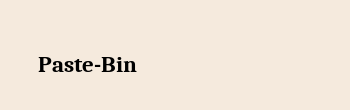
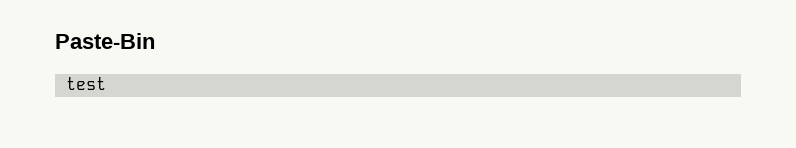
(137, 64) none -> [66,77,107,90] // test

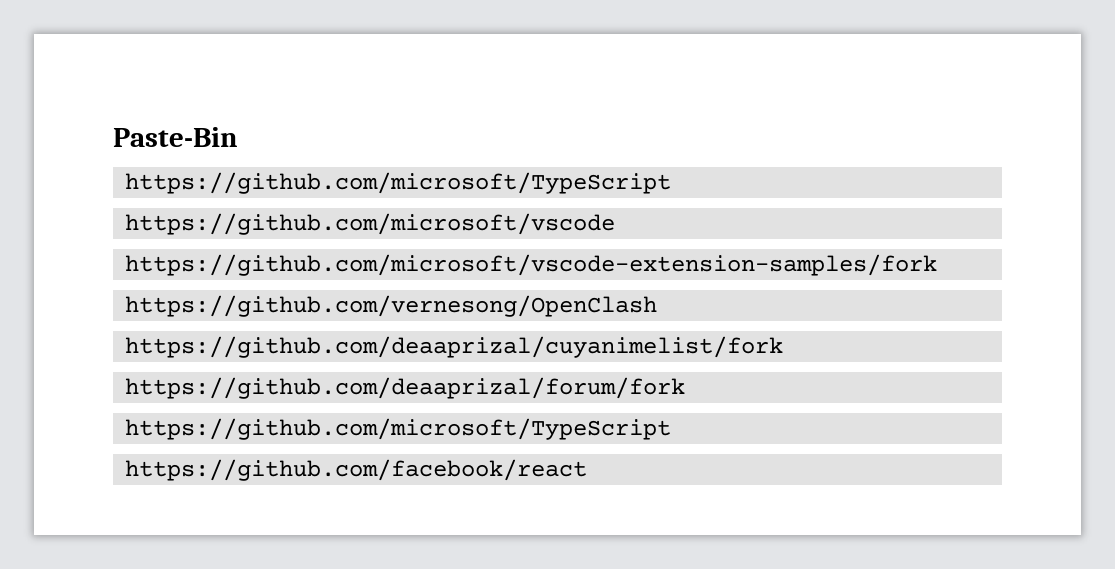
[66,77,107,90] test -> [125,172,672,194] [125,213,616,235] [125,254,938,276] [125,295,658,317] [125,336,784,358] [125,377,686,399] [125,418,672,440] [125,459,588,481] https://github.com/microsoft/TypeScript // https://github.com/microsoft/vscode // https://github.com/microsoft/vscode-extension-samples/fork // https://github.com/vernesong/OpenClash // https://github.com/deaaprizal/cuyanimelist/fork // https://github.com/deaaprizal/forum/fork // https://github.com/microsoft/TypeScript // https://github.com/facebook/react

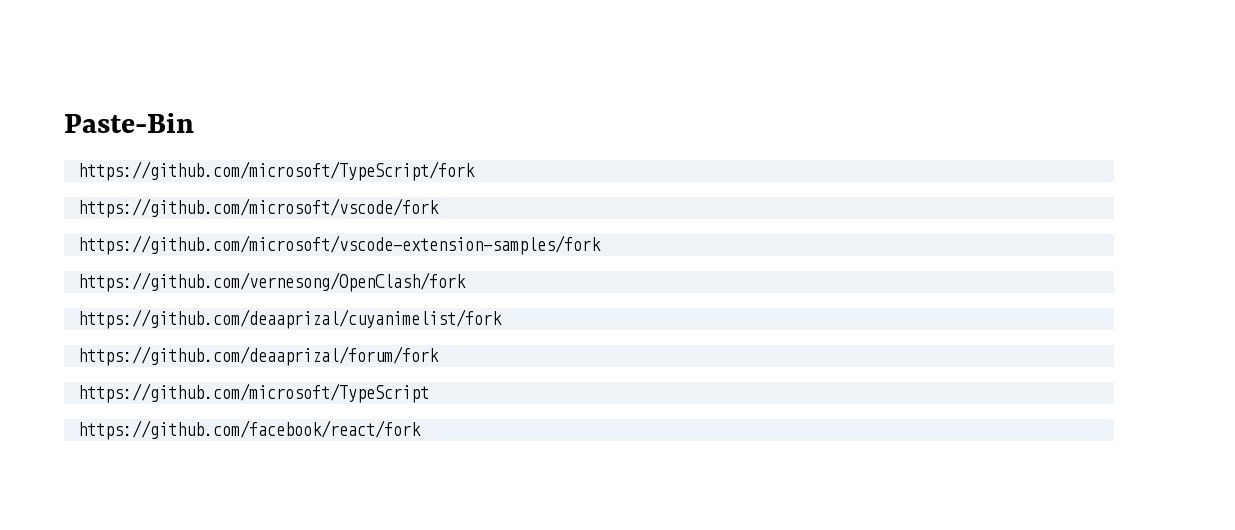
[125,172,672,194] [125,213,616,235] https://github.com/microsoft/TypeScript // https://github.com/microsoft/vscode -> [77,161,475,181] [77,198,439,218] https://github.com/microsoft/TypeScript/fork // https://github.com/microsoft/vscode/fork
[125,295,658,317] https://github.com/vernesong/OpenClash -> [77,272,466,292] https://github.com/vernesong/OpenClash/fork
[125,459,588,481] https://github.com/facebook/react -> [77,420,421,440] https://github.com/facebook/react/fork

